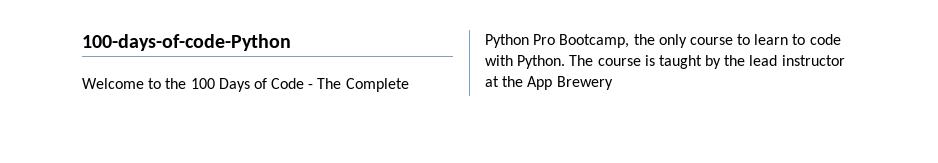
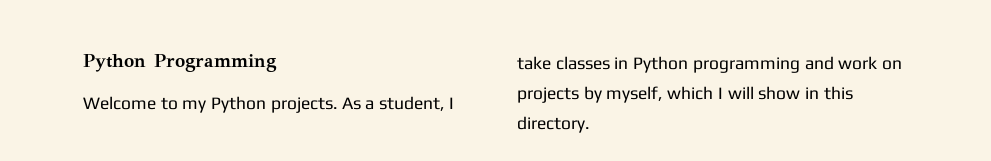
[82,34,291,51] 100-days-of-code-Python -> [83,54,277,72] Python Programming
[165,78,409,92] [485,34,841,48] [485,55,845,69] [485,76,613,90] the 100 Days of Code - The Complete Python Pro Bootcamp, the only course to learn to code with Python. The course is taught by the lead instructor at the App Brewery -> [182,96,454,113] [517,56,903,73] [517,86,853,103] [517,116,589,133] my Python projects. As a student, I take classes in Python programming and work on projects by myself, which I will show in this directory.

